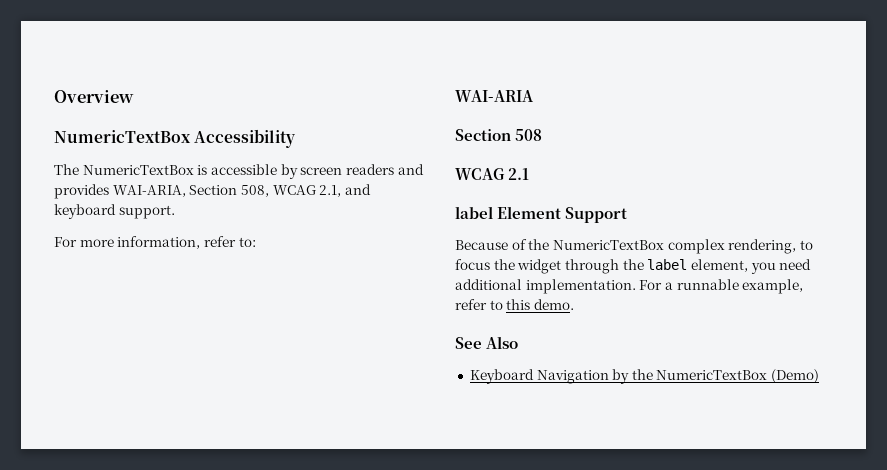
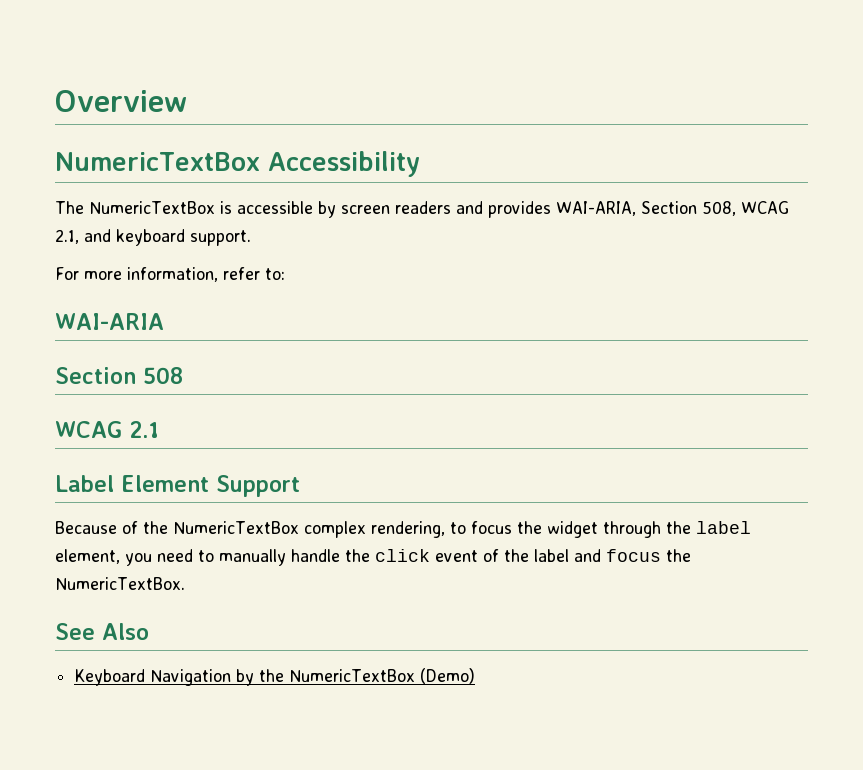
[455,206,493,219] label -> [55,475,114,492] Label
[455,279,804,294] [455,299,574,310] additional implementation. For a runnable example, refer to this demo. -> [198,549,691,566] [55,577,185,590] to manually handle the click event of the label and focus the NumericTextBox.

